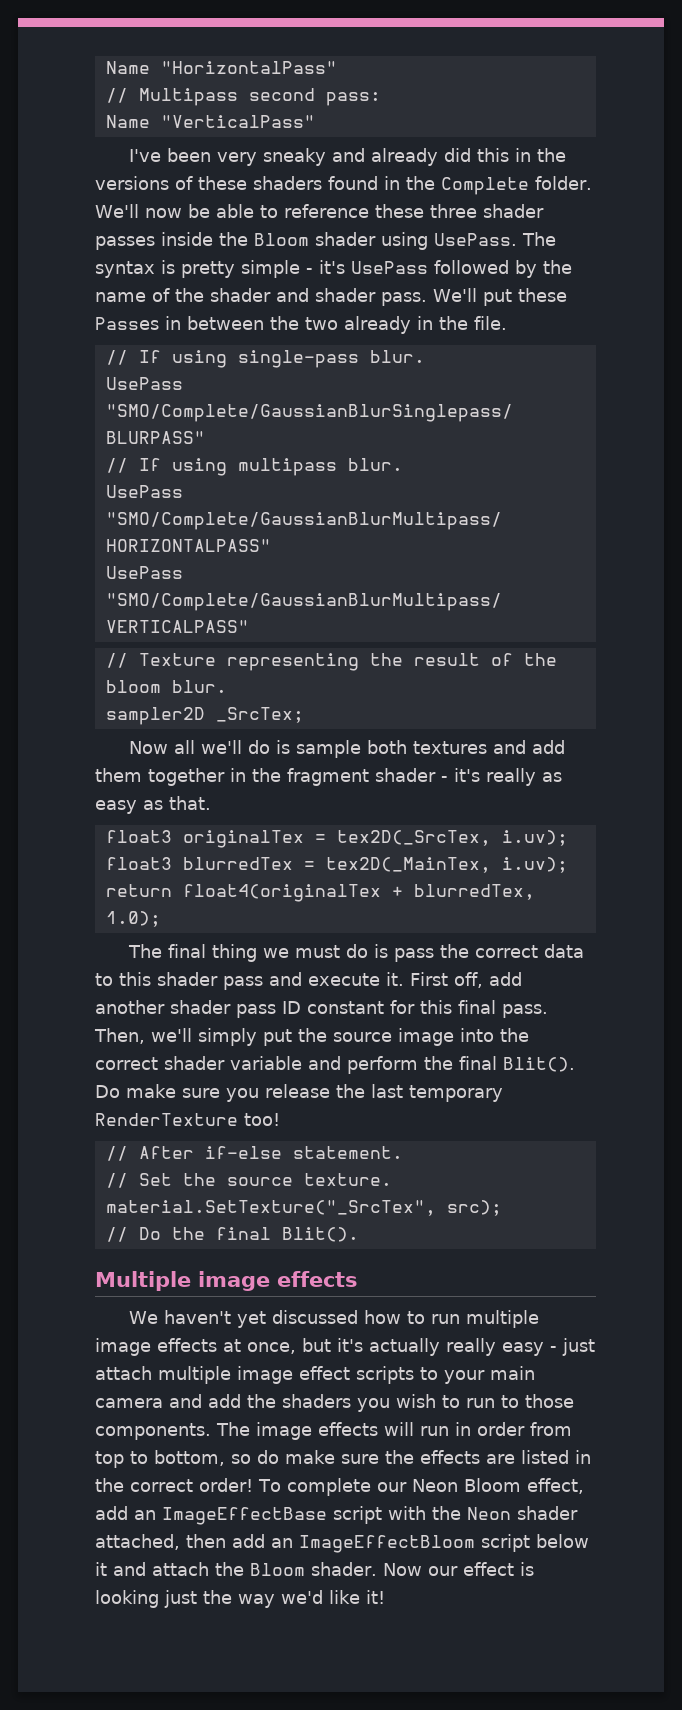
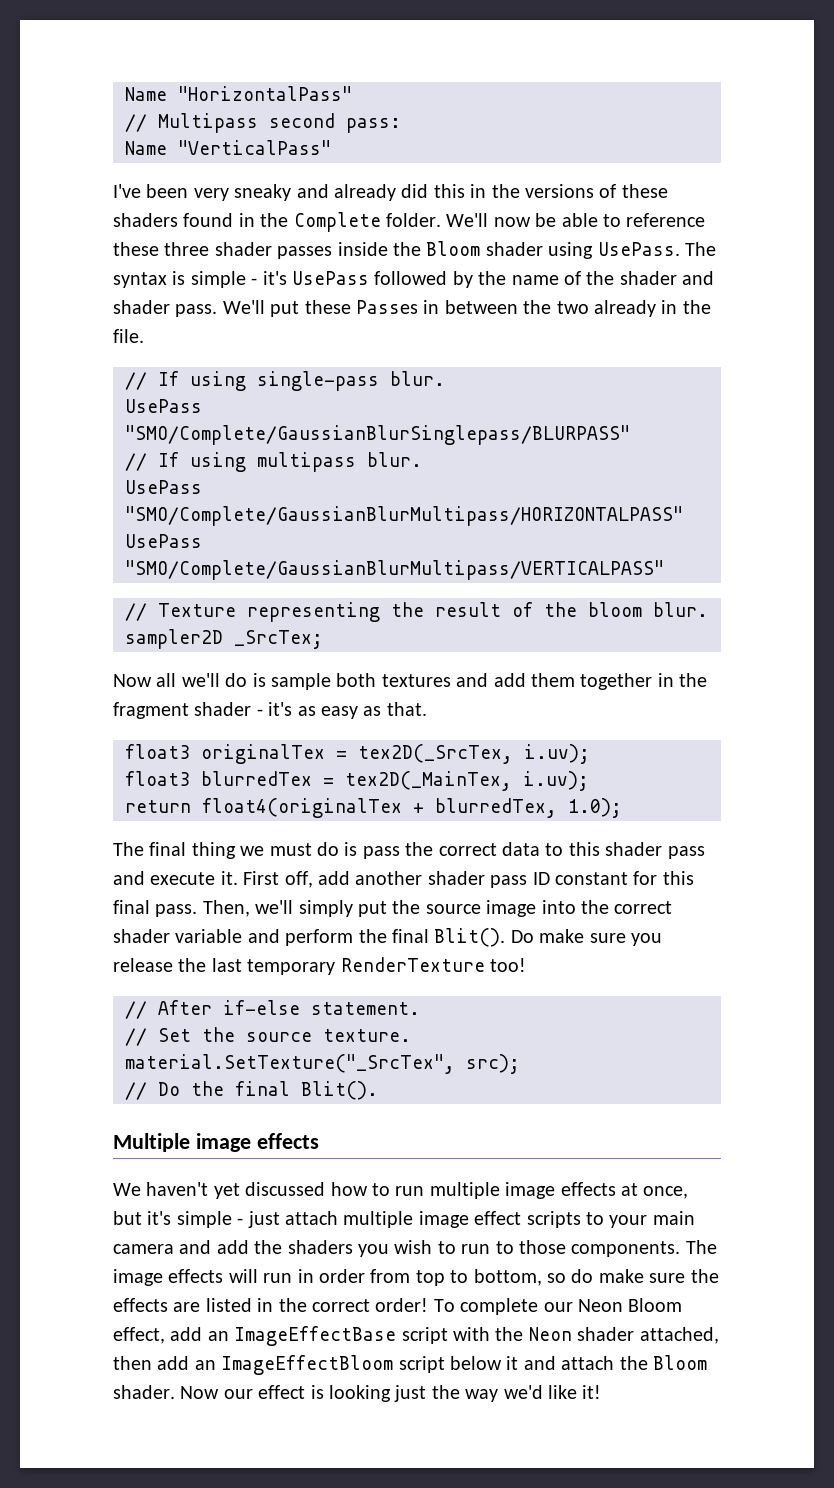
[181,261,235,278] pretty -> (186, 278) none
[486,768,536,786] really -> (293, 709) none
[369,1338,544,1356] actually really easy -> [176,1211,232,1228] simple

